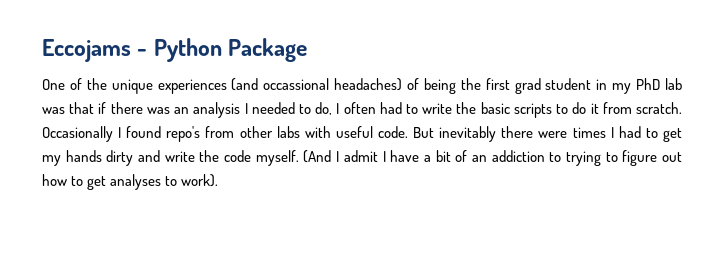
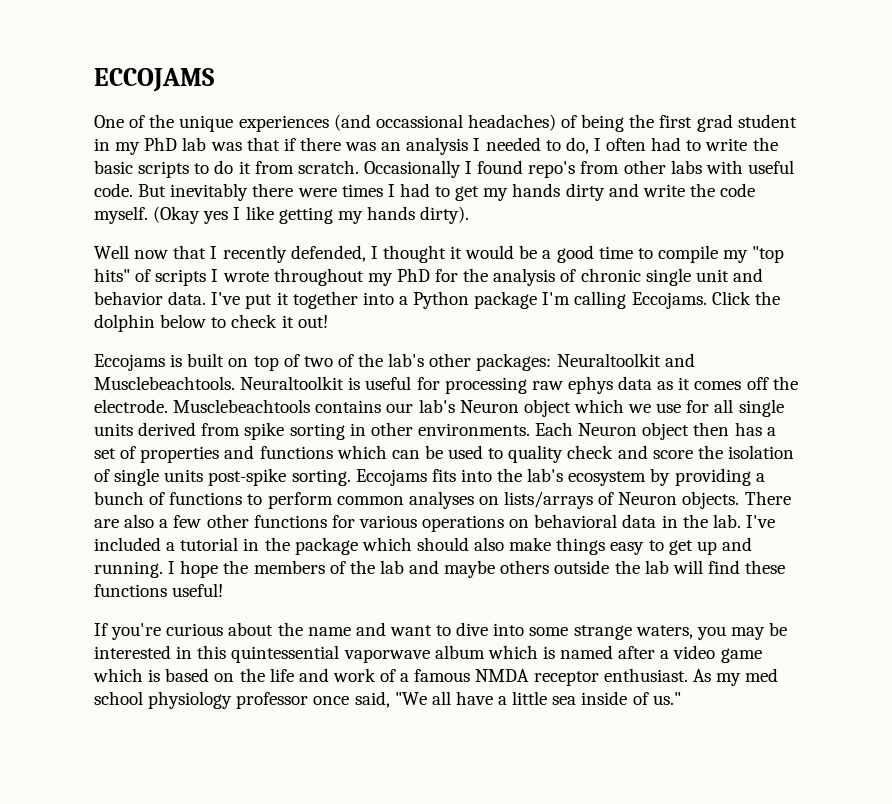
[42,38,308,62] Eccojams - Python Package -> [94,68,214,92] ECCOJAMS
[303,150,682,166] [42,174,219,190] (And I admit I have a bit of an addiction to trying to figure out how to get analyses to work). -> [153,206,470,224] [94,245,785,263] [94,268,763,286] [94,291,780,309] [94,314,328,332] [94,353,695,371] [94,376,798,394] [94,399,784,417] [94,422,776,440] [94,445,794,463] [94,468,765,486] [94,491,791,509] [94,514,775,532] [94,537,752,555] [94,560,786,578] [94,583,224,597] [94,622,788,640] [94,645,762,663] [93,668,779,686] [94,691,681,709] (Okay yes I like getting my hands dirty). // Well now that I recently defended, I thought it would be a good time to compile my "top hits" of scripts I wrote throughout my PhD for the analysis of chronic single unit and behavior data. I've put it together into a Python package I'm calling Eccojams. Click the dolphin below to check it out! // Eccojams is built on top of two of the lab's other packages: Neuraltoolkit and Musclebeachtools. Neuraltoolkit is useful for processing raw ephys data as it comes off the electrode. Musclebeachtools contains our lab's Neuron object which we use for all single units derived from spike sorting in other environments. Each Neuron object then has a set of properties and functions which can be used to quality check and score the isolation of single units post-spike sorting. Eccojams fits into the lab's ecosystem by providing a bunch of functions to perform common analyses on lists/arrays of Neuron objects. There are also a few other functions for various operations on behavioral data in the lab. I've included a tutorial in the package which should also make things easy to get up and running. I hope the members of the lab and maybe others outside the lab will find these functions useful! // If you're curious about the name and want to dive into some strange waters, you may be interested in this quintessential vaporwave album which is named after a video game which is based on the life and work of a famous NMDA receptor enthusiast. As my med school physiology professor once said, "We all have a little sea inside of us."

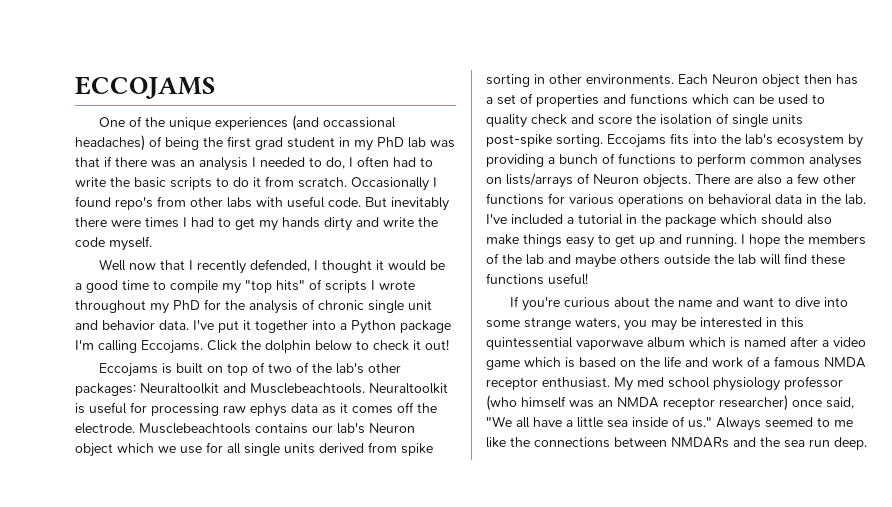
[153,206,470,224] (Okay yes I like getting my hands dirty). -> (152, 243) none
[692,669,741,686] As my -> [614,377,633,391] My
(309, 700) none -> [486,395,788,411] (who himself was an NMDA receptor researcher)
(681, 698) none -> [716,417,853,431] [486,437,867,450] Always seemed to me like the connections between NMDARs and the sea run deep.

